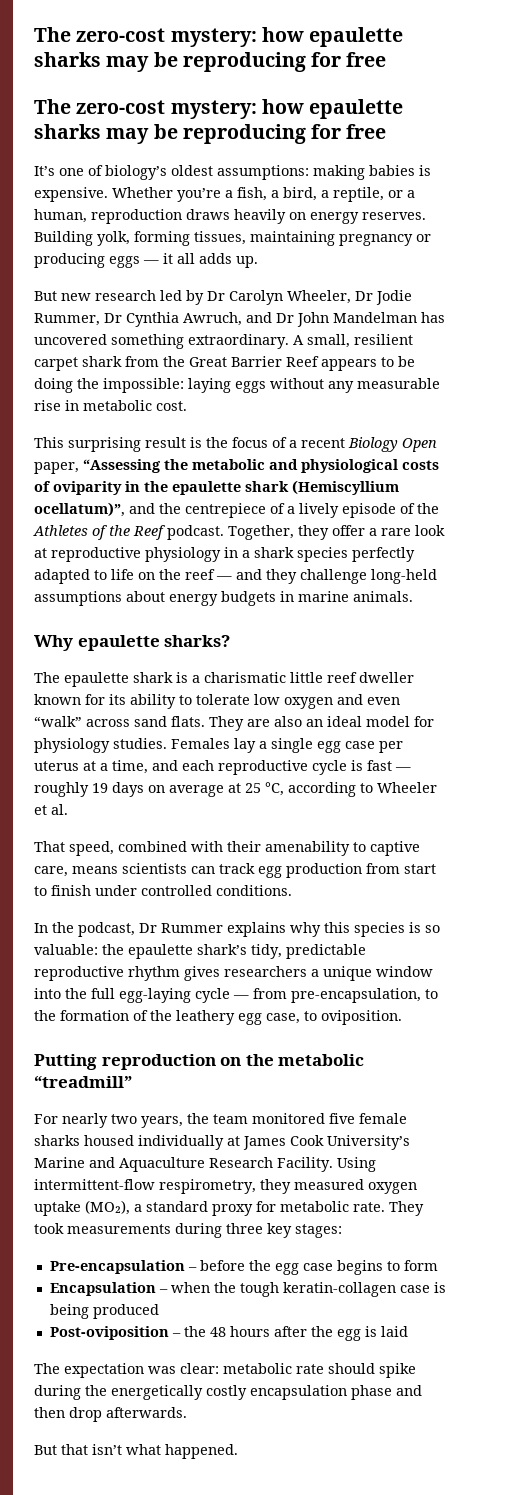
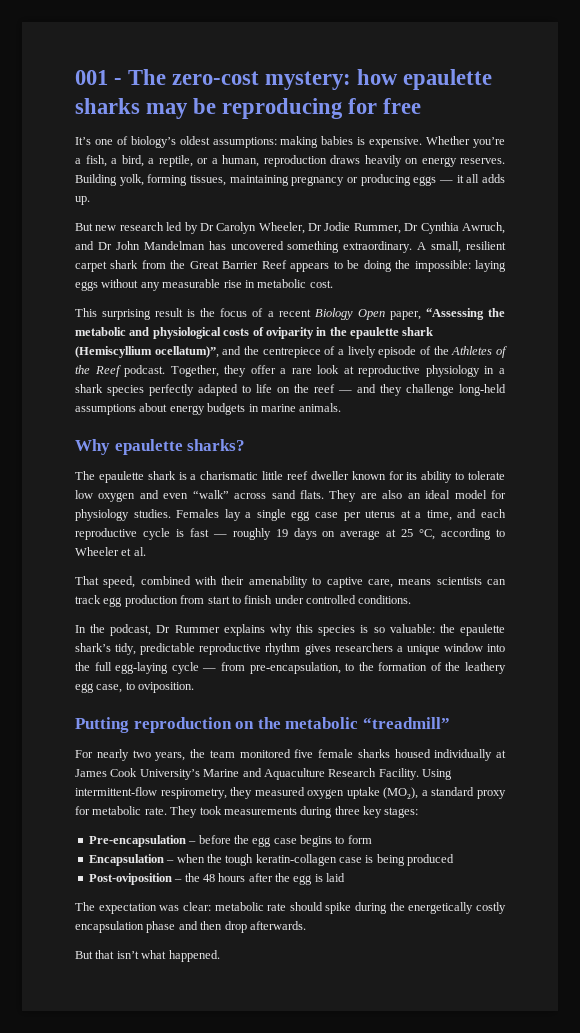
[34,27,404,47] [34,52,387,72] The zero-cost mystery: how epaulette sharks may be reproducing for free // -> [75,70,123,85] 001 -

